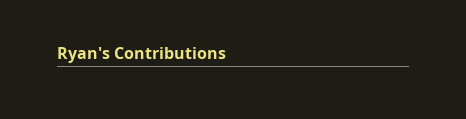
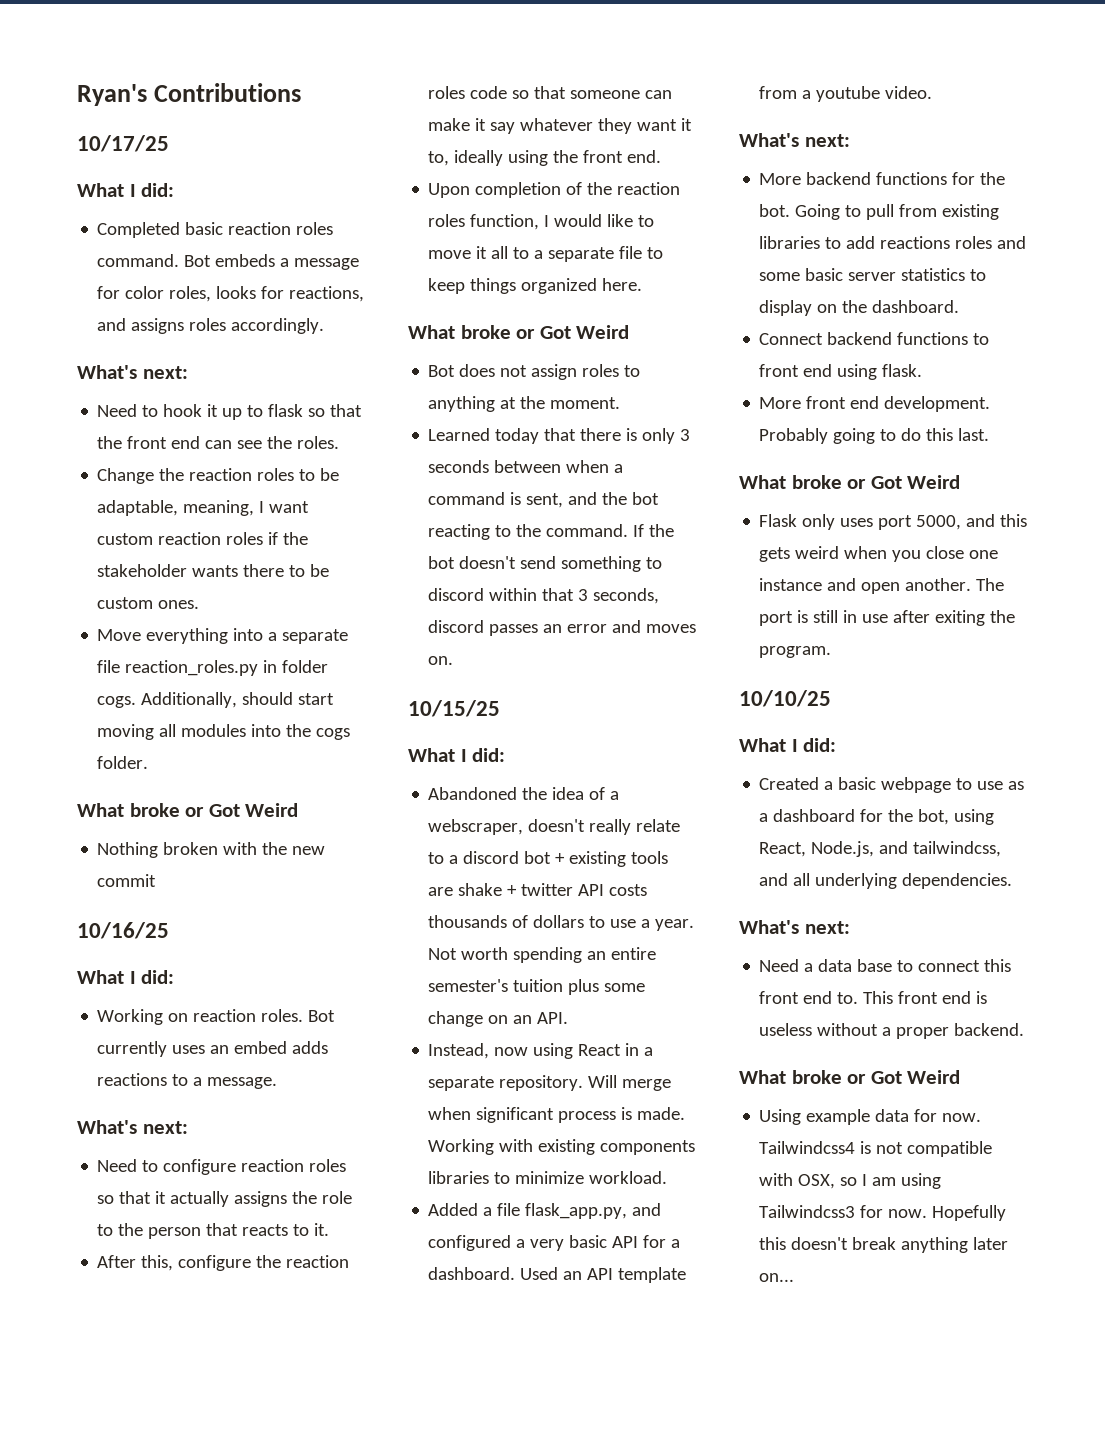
(227, 53) none -> [77,135,169,152] [77,183,175,197] [97,222,334,238] [97,254,360,270] [97,286,365,302] [97,318,325,334] [77,365,188,379] [97,404,363,420] [97,436,340,449] [97,468,340,484] [97,500,310,516] [97,532,309,545] [97,564,330,577] [97,597,200,609] [97,628,349,644] [97,660,329,676] [97,692,335,708] [97,724,351,740] [97,756,149,769] [77,803,299,817] [97,842,326,858] [97,874,157,887] [77,922,169,939] [77,970,175,984] [97,1009,336,1025] [97,1041,329,1057] [97,1073,278,1089] [77,1120,188,1134] [97,1159,347,1175] [97,1191,353,1207] [97,1223,330,1239] [97,1255,350,1271] [428,86,673,99] [428,118,693,134] [428,150,662,166] [428,182,681,198] [428,214,655,230] [428,246,664,262] [428,278,643,294] [408,325,630,339] [428,364,641,380] [428,396,621,412] [428,428,691,444] [428,460,624,473] [428,492,660,508] [428,524,675,540] [428,556,663,572] [428,588,660,604] [428,620,697,636] [428,656,454,665] [408,700,500,717] [408,748,506,762] [428,787,620,800] [428,819,681,835] [428,851,669,867] [428,883,648,896] [428,915,695,931] [428,947,657,963] [428,979,646,995] [428,1011,569,1027] [428,1043,654,1059] [428,1075,672,1091] [428,1107,686,1123] [428,1139,696,1155] [428,1171,668,1184] [428,1203,662,1219] [428,1235,681,1251] [428,1267,687,1283] [759,86,933,102] [739,133,850,147] [759,172,1006,185] [759,204,1000,220] [759,236,1027,249] [759,268,987,281] [759,300,960,316] [759,332,990,345] [759,364,923,380] [759,396,991,412] [759,428,990,444] [739,475,961,489] [759,514,1028,530] [759,546,999,562] [759,578,1005,594] [759,610,1016,626] [759,646,832,658] [739,690,831,707] [739,738,837,752] [759,777,1025,793] [759,809,995,825] [759,841,1002,857] [759,873,1013,889] [739,920,850,934] [759,959,1012,972] [759,991,988,1004] [759,1023,1025,1039] [739,1070,961,1084] [759,1109,982,1125] [759,1141,993,1157] [759,1173,942,1189] [759,1205,1007,1221] [759,1237,1009,1253] [759,1273,795,1282] // 10/17/25 // What I did: // Completed basic reaction roles command. Bot embeds a message for color roles, looks for reactions, and assigns roles accordingly. // What's next: // Need to hook it up to flask so that the front end can see the roles. // Change the reaction roles to be adaptable, meaning, I want custom reaction roles if the stakeholder wants there to be custom ones. // Move everything into a separate file reaction_roles.py in folder cogs. Additionally, should start moving all modules into the cogs folder. // What broke or Got Weird // Nothing broken with the new commit // 10/16/25 // What I did: // Working on reaction roles. Bot currently uses an embed adds reactions to a message. // What's next: // Need to configure reaction roles so that it actually assigns the role to the person that reacts to it. // After this, configure the reaction roles code so that someone can make it say whatever they want it to, ideally using the front end. // Upon completion of the reaction roles function, I would like to move it all to a separate file to keep things organized here. // What broke or Got Weird // Bot does not assign roles to anything at the moment. // Learned today that there is only 3 seconds between when a command is sent, and the bot reacting to the command. If the bot doesn't send something to discord within that 3 seconds, discord passes an error and moves on. // 10/15/25 // What I did: // Abandoned the idea of a webscraper, doesn't really relate to a discord bot + existing tools are shake + twitter API costs thousands of dollars to use a year. Not worth spending an entire semester's tuition plus some change on an API. // Instead, now using React in a separate repository. Will merge when significant process is made. Working with existing components libraries to minimize workload. // Added a file flask_app.py, and configured a very basic API for a dashboard. Used an API template from a youtube video. // What's next: // More backend functions for the bot. Going to pull from existing libraries to add reactions roles and some basic server statistics to display on the dashboard. // Connect backend functions to front end using flask. // More front end development. Probably going to do this last. // What broke or Got Weird // Flask only uses port 5000, and this gets weird when you close one instance and open another. The port is still in use after exiting the program. // 10/10/25 // What I did: // Created a basic webpage to use as a dashboard for the bot, using React, Node.js, and tailwindcss, and all underlying dependencies. // What's next: // Need a data base to connect this front end to. This front end is useless without a proper backend. // What broke or Got Weird // Using example data for now. Tailwindcss4 is not compatible with OSX, so I am using Tailwindcss3 for now. Hopefully this doesn't break anything later on...

